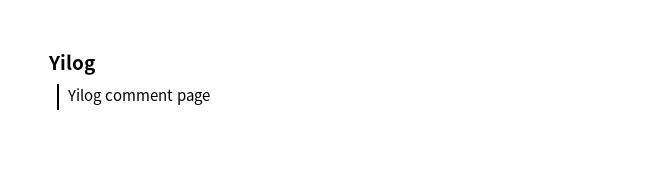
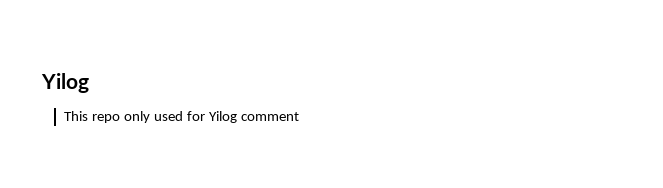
(96, 64) none -> [64,111,205,123] This repo only used for
[176,92,210,105] page -> (299, 116) none

